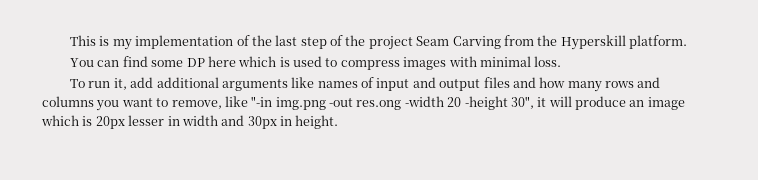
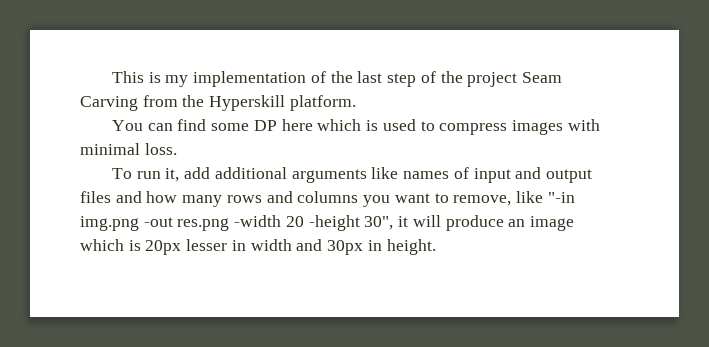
[356,100,402,110] res.ong -> [177,218,230,231] res.png

